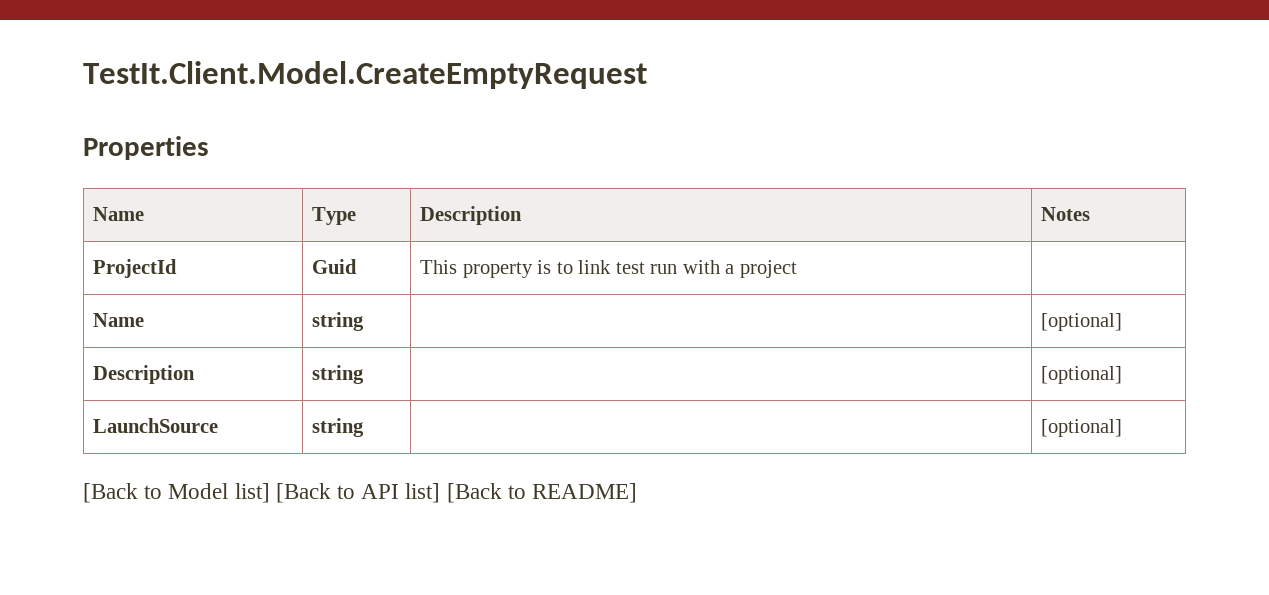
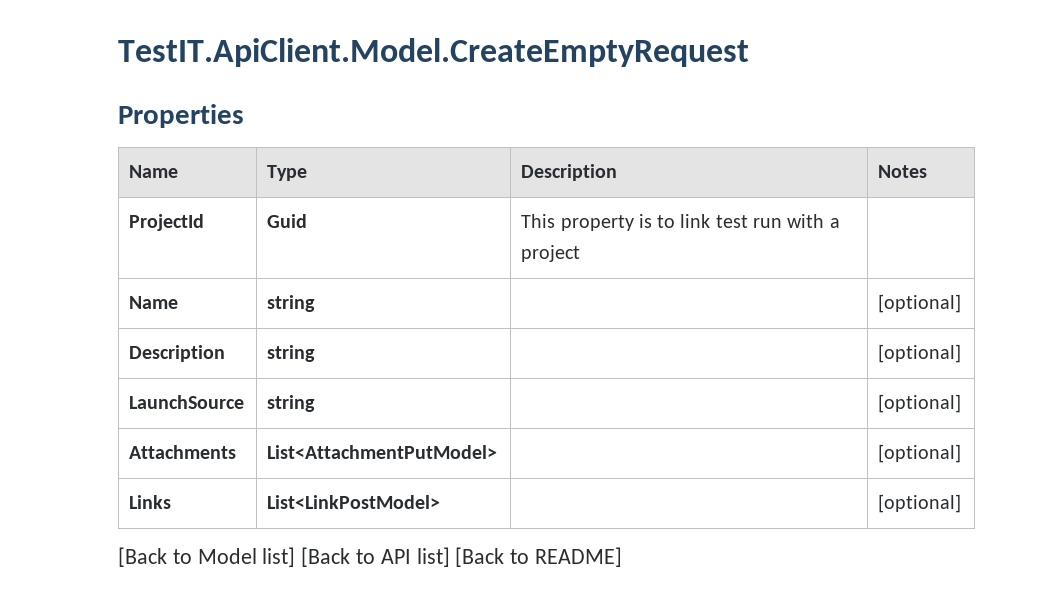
[83,61,647,89] TestIt.Client.Model.CreateEmptyRequest -> [118,38,749,67] TestIT.ApiClient.Model.CreateEmptyRequest
(1123, 428) none -> [129,445,237,459] [267,445,498,459] [878,444,962,463] [129,495,172,509] [267,495,441,509] [878,494,962,513] // Attachments | List<AttachmentPutModel> | | [optional] // Links | List<LinkPostModel> | | [optional]

